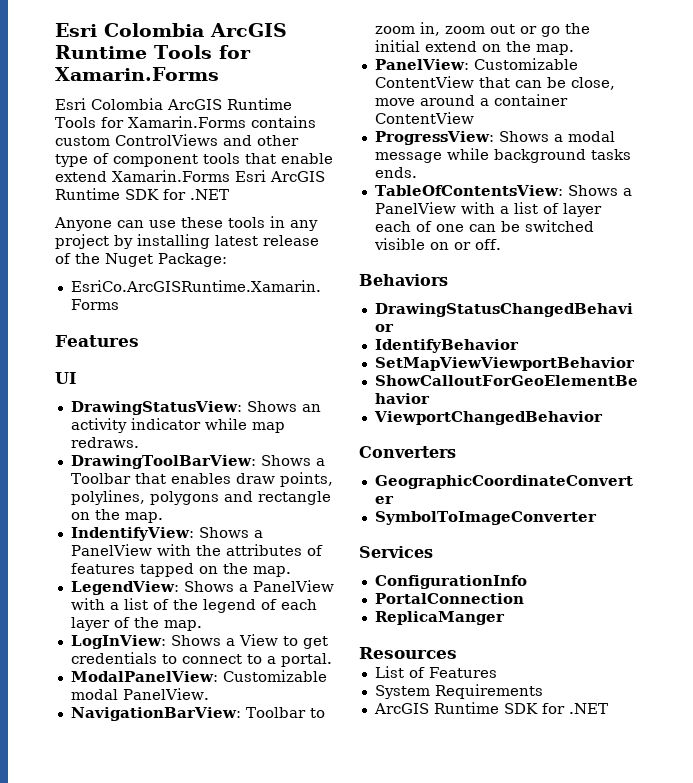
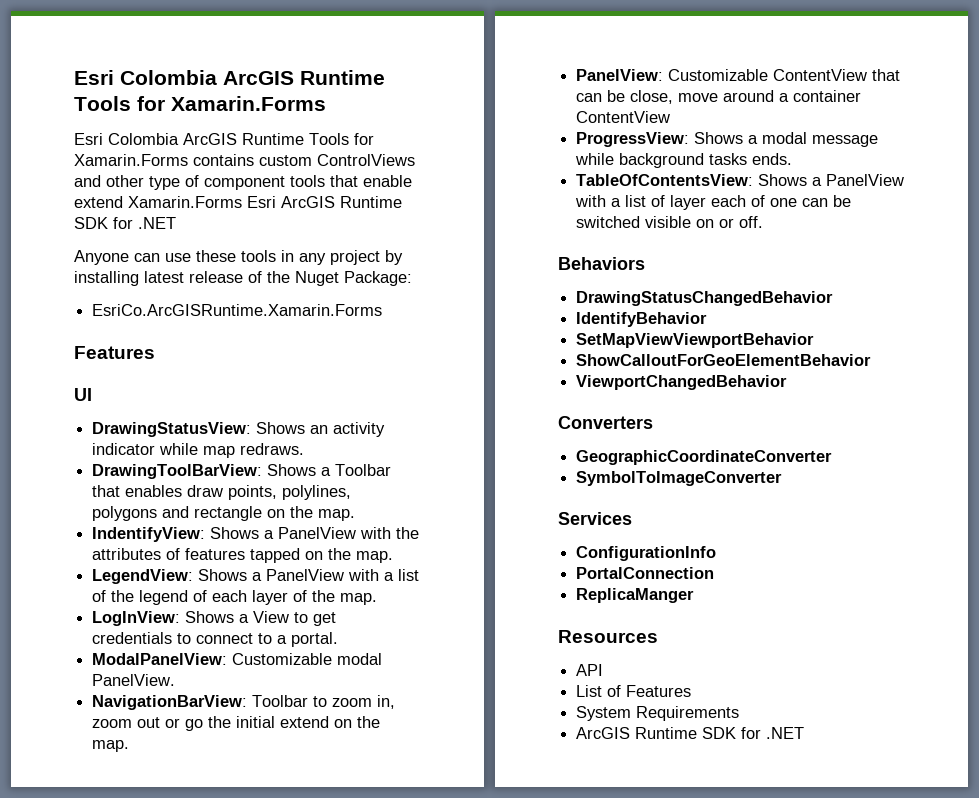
(457, 653) none -> [576,664,604,676] // API

